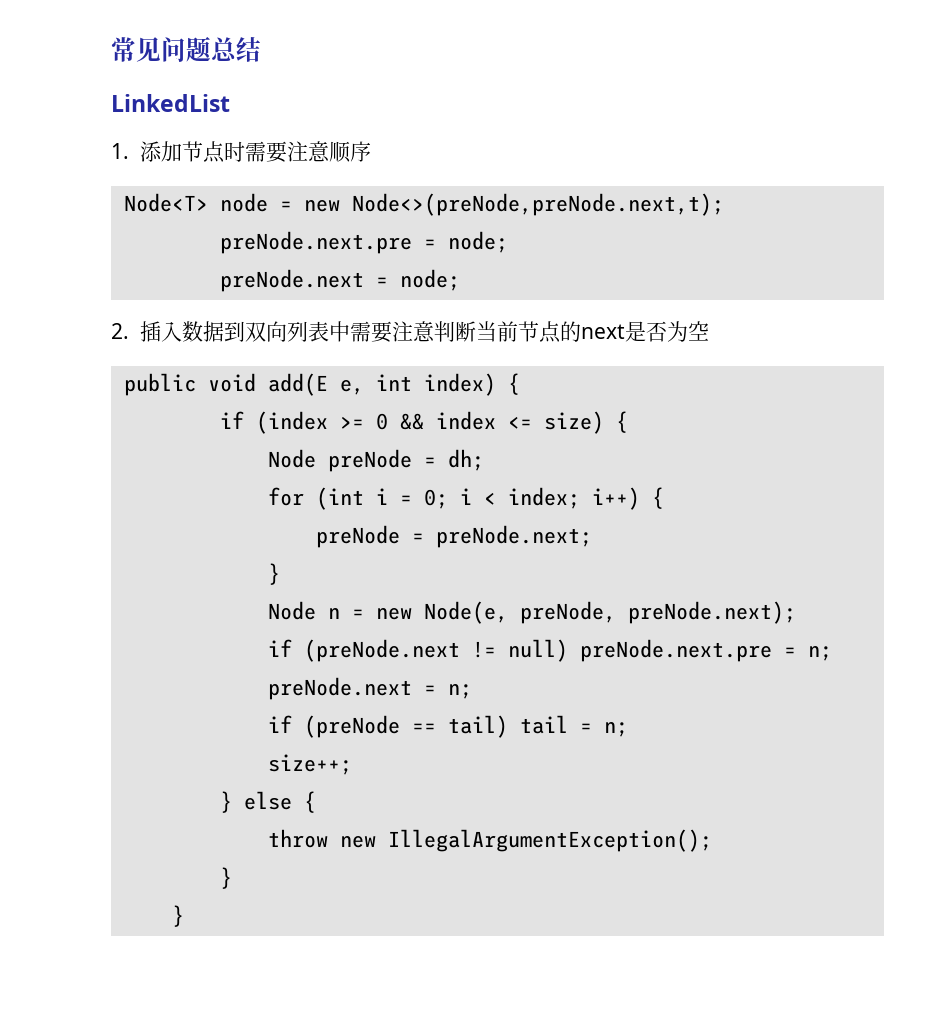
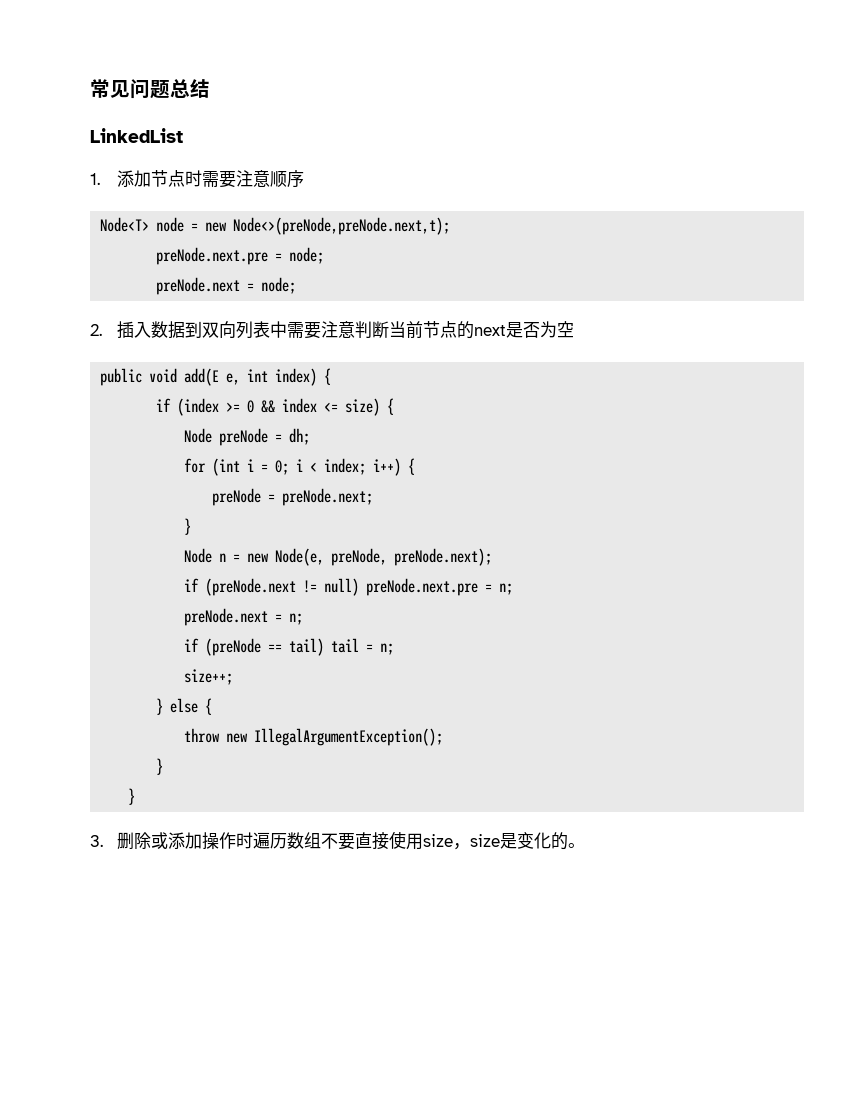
(184, 916) none -> [90,831,586,850] // 3.删除或添加操作时遍历数组不要直接使用size，size是变化的。

